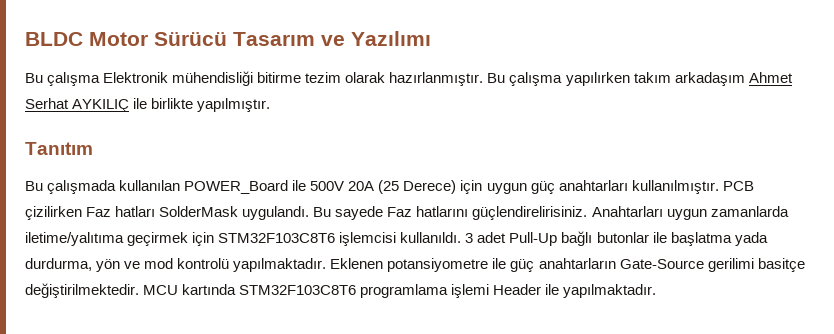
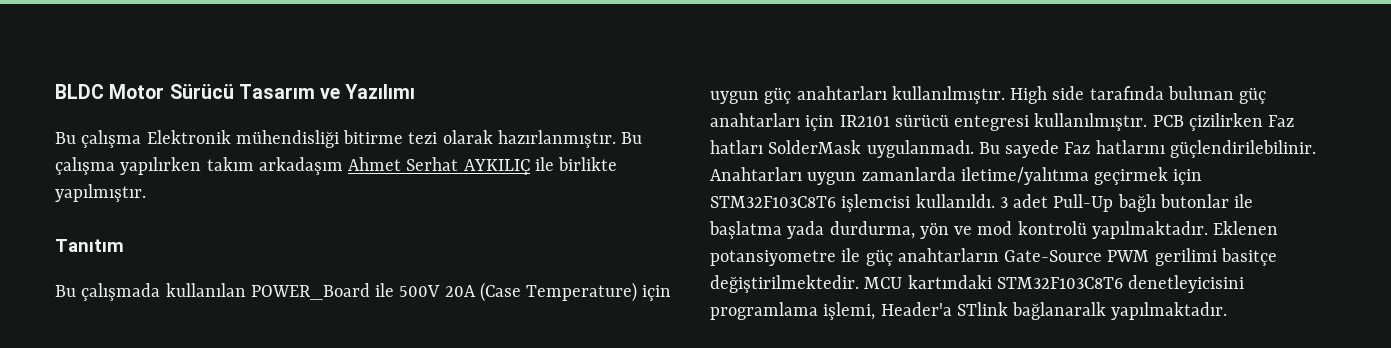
[305,72,342,83] tezim -> [408,132,438,144] tezi
[378,180,457,194] (25 Derece) -> [479,282,638,302] (Case Temperature)
(719, 187) none -> [1010,86,1267,104] [710,113,1148,131] High side tarafında bulunan güç anahtarları için IR2101 sürücü entegresi kullanılmıştır.
[242,206,310,220] uygulandı. -> [866,140,974,158] uygulanmadı.
[472,206,588,220] güçlendirelirisiniz. -> [1169,140,1316,158] güçlendirilebilinir.
(704, 264) none -> [1107,250,1150,262] PWM
[182,284,560,298] kartında STM32F103C8T6 programlama işlemi Header ile -> [907,275,1245,293] [710,302,1107,320] kartındaki STM32F103C8T6 denetleyicisini programlama işlemi, Header'a STlink bağlanaralk

